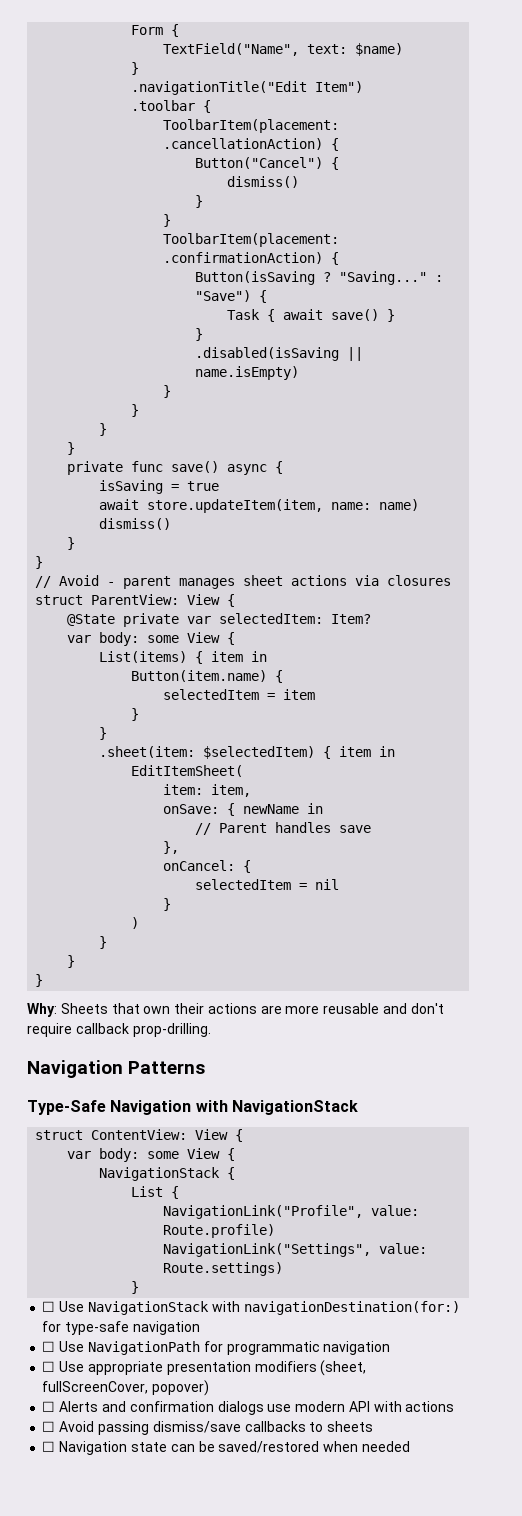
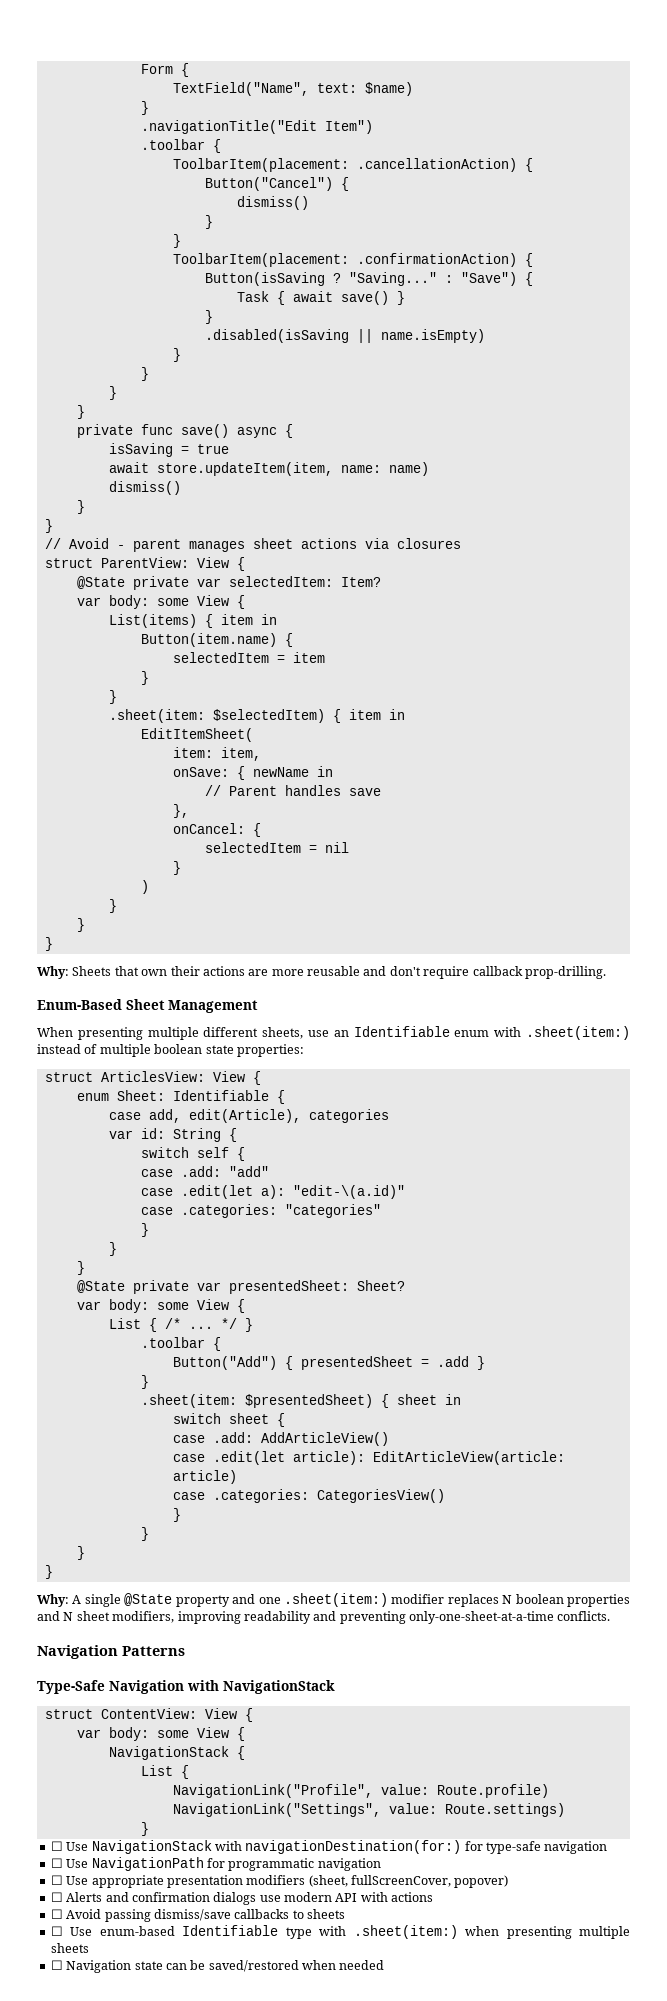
(211, 1030) none -> [37,999,258,1013] [37,1026,631,1040] [37,1044,304,1057] [44,1071,261,1085] [76,1090,285,1104] [108,1109,389,1123] [108,1128,237,1142] [140,1147,245,1161] [140,1166,269,1177] [140,1185,405,1199] [140,1204,381,1218] [140,1223,149,1237] [108,1242,117,1256] [76,1261,85,1275] [76,1280,405,1294] [76,1299,245,1313] [108,1318,253,1332] [140,1337,221,1351] [172,1356,485,1370] [140,1375,149,1389] [140,1394,461,1408] [172,1413,285,1427] [172,1432,389,1446] [172,1451,565,1465] [172,1470,237,1484] [172,1489,445,1503] [172,1508,181,1522] [140,1527,149,1541] [76,1546,85,1560] [44,1565,53,1579] [37,1593,630,1607] [37,1611,611,1624] // Enum-Based Sheet Management // When presenting multiple different sheets, use an Identifiable enum with .sheet(item:) instead of multiple boolean state properties: // struct ArticlesView: View { // enum Sheet: Identifiable { // case add, edit(Article), categories // var id: String { // switch self { // case .add: "add" // case .edit(let a): "edit-\(a.id)" // case .categories: "categories" // } // } // } // @State private var presentedSheet: Sheet? // var body: some View { // List { /* ... */ } // .toolbar { // Button("Add") { presentedSheet = .add } // } // .sheet(item: $presentedSheet) { sheet in // switch sheet { // case .add: AddArticleView() // case .edit(let article): EditArticleView(article: article) // case .categories: CategoriesView() // } // } // } // } // Why: A single @State property and one .sheet(item:) modifier replaces N boolean properties and N sheet modifiers, improving readability and preventing only-one-sheet-at-a-time conflicts.
(374, 1426) none -> [50,1925,630,1939] [50,1943,89,1953] // ☐ Use enum-based Identifiable type with .sheet(item:) when presenting multiple sheets

